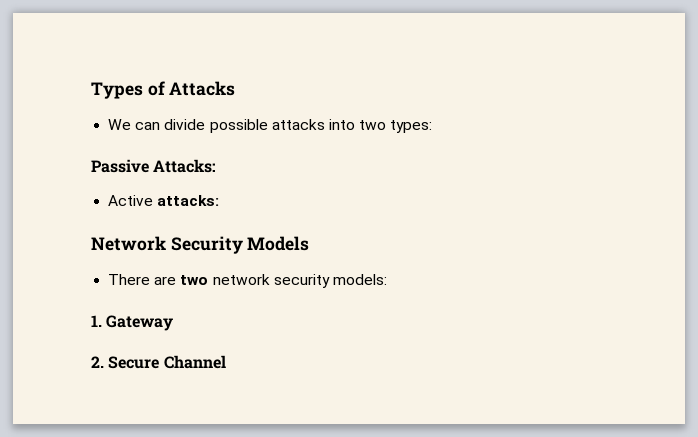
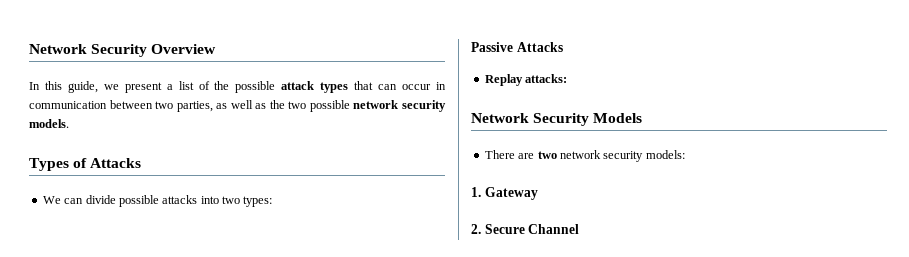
(91, 90) none -> [29,44,217,57] [29,81,447,93] [29,100,446,112] [29,119,69,128] Network Security Overview // In this guide, we present a list of the possible attack types that can occur in communication between two parties, as well as the two possible network security models. //
[153,159,217,173] [108,195,154,206] Attacks: // Active -> [516,42,563,52] [484,74,523,86] Attacks // Replay

